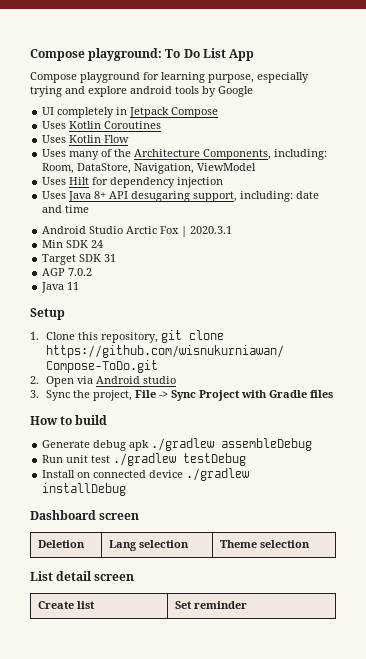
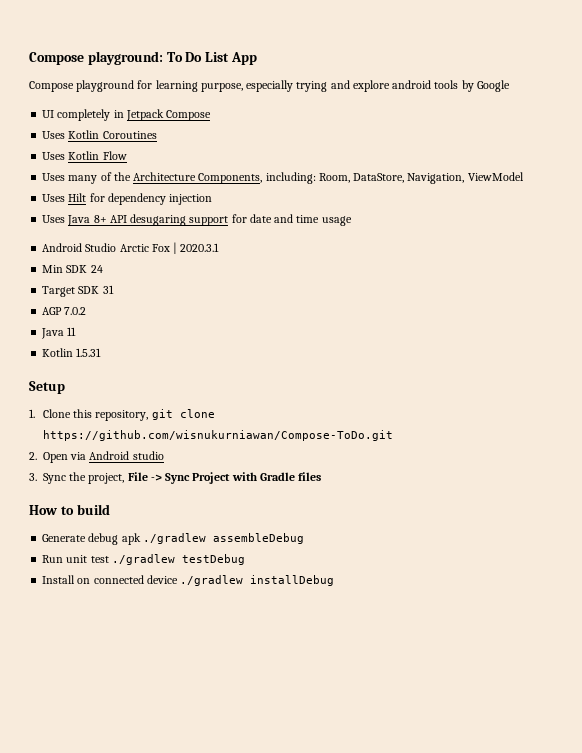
[193,191,294,202] support, including: -> [189,214,247,226] support for
(90, 209) none -> [321,216,352,226] usage
(80, 286) none -> [42,348,102,357] // Kotlin 1.5.31
[30,510,140,520] [37,540,85,548] [108,540,189,551] [219,540,310,548] [30,571,135,581] [37,601,95,609] [174,601,247,609] // Dashboard screen // Deletion | Lang selection | Theme selection // List detail screen // Create list | Set reminder -> (335, 580) none

